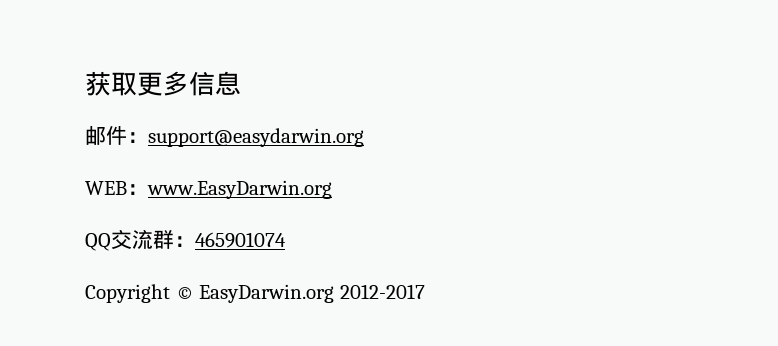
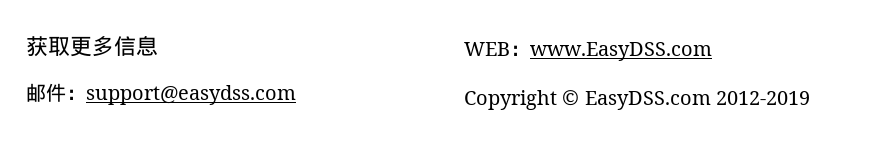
[148,128,364,147] support@easydarwin.org -> [86,85,296,105] support@easydss.com
[147,180,332,199] [85,229,286,251] www.EasyDarwin.org // QQ交流群：465901074 -> [530,42,712,61] www.EasyDSS.com
[199,284,425,303] EasyDarwin.org 2012-2017 -> [584,91,811,110] EasyDSS.com 2012-2019

